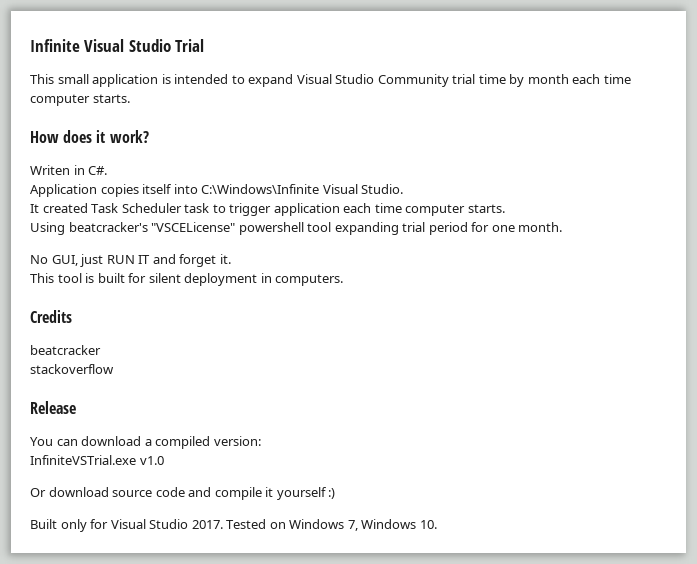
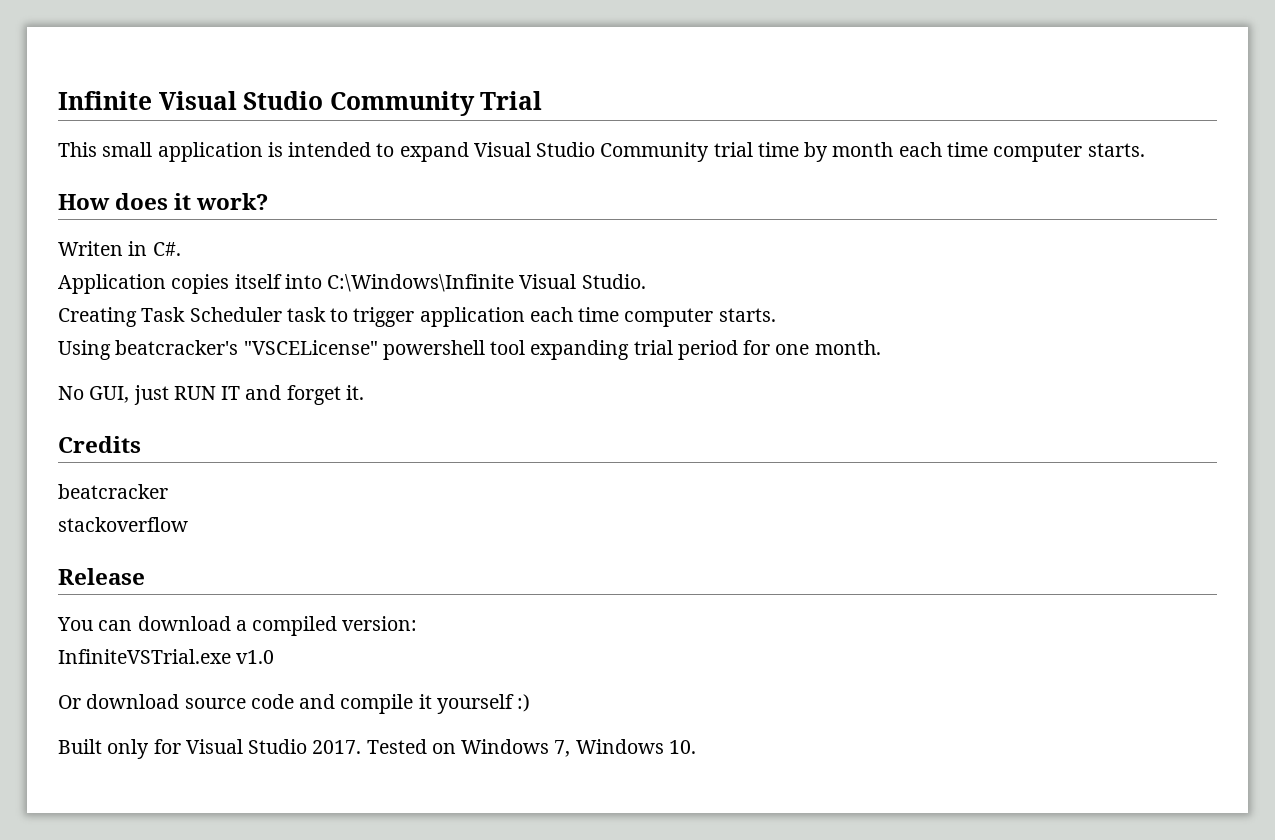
(171, 45) none -> [329,91,475,116] Community
[30,203,88,213] It created -> [58,307,137,327] Creating
[30,273,344,286] // This tool is built for silent deployment in computers. -> (364, 392) none

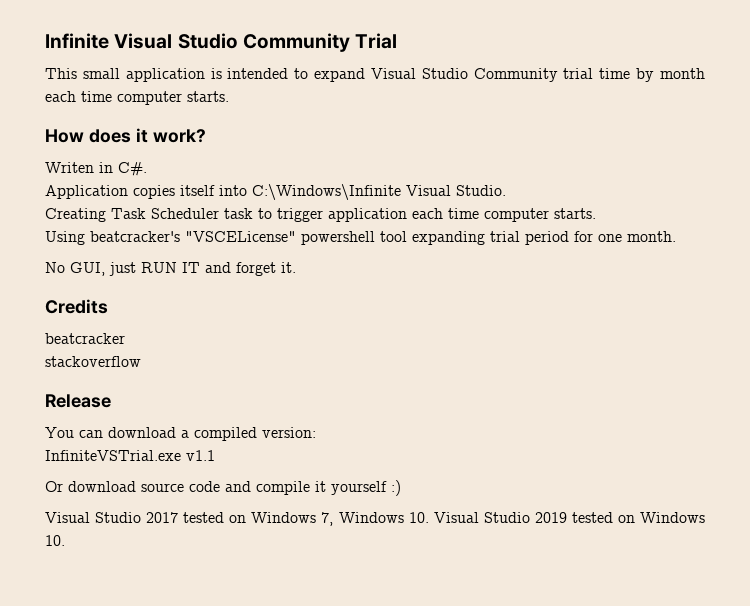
[236,650,275,664] v1.0 -> [186,450,215,461] v1.1
[58,739,427,759] Built only for Visual Studio 2017. Tested -> [45,512,225,523] Visual Studio 2017 tested
(696, 747) none -> [433,512,705,523] [45,535,65,546] Visual Studio 2019 tested on Windows 10.

